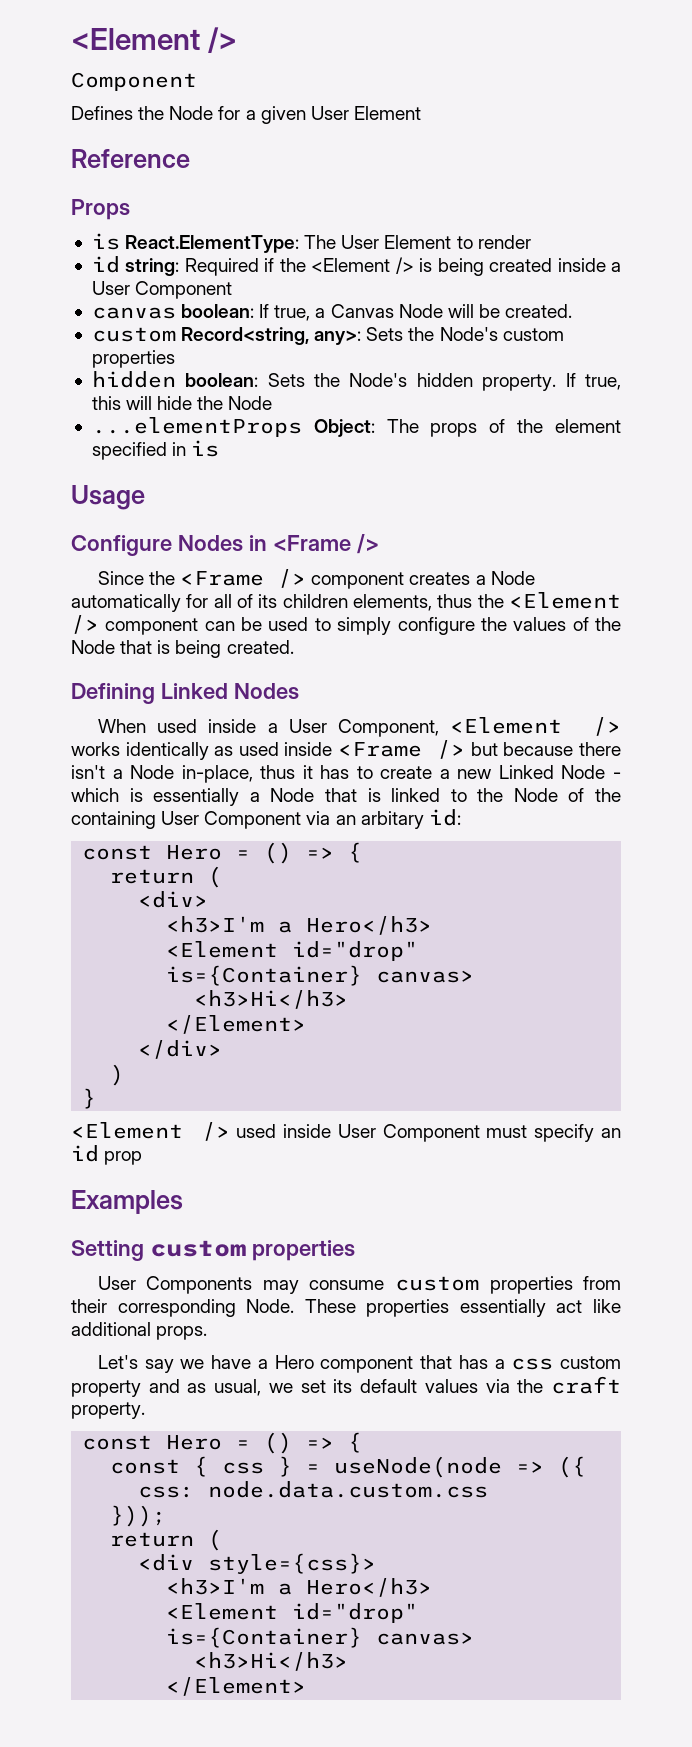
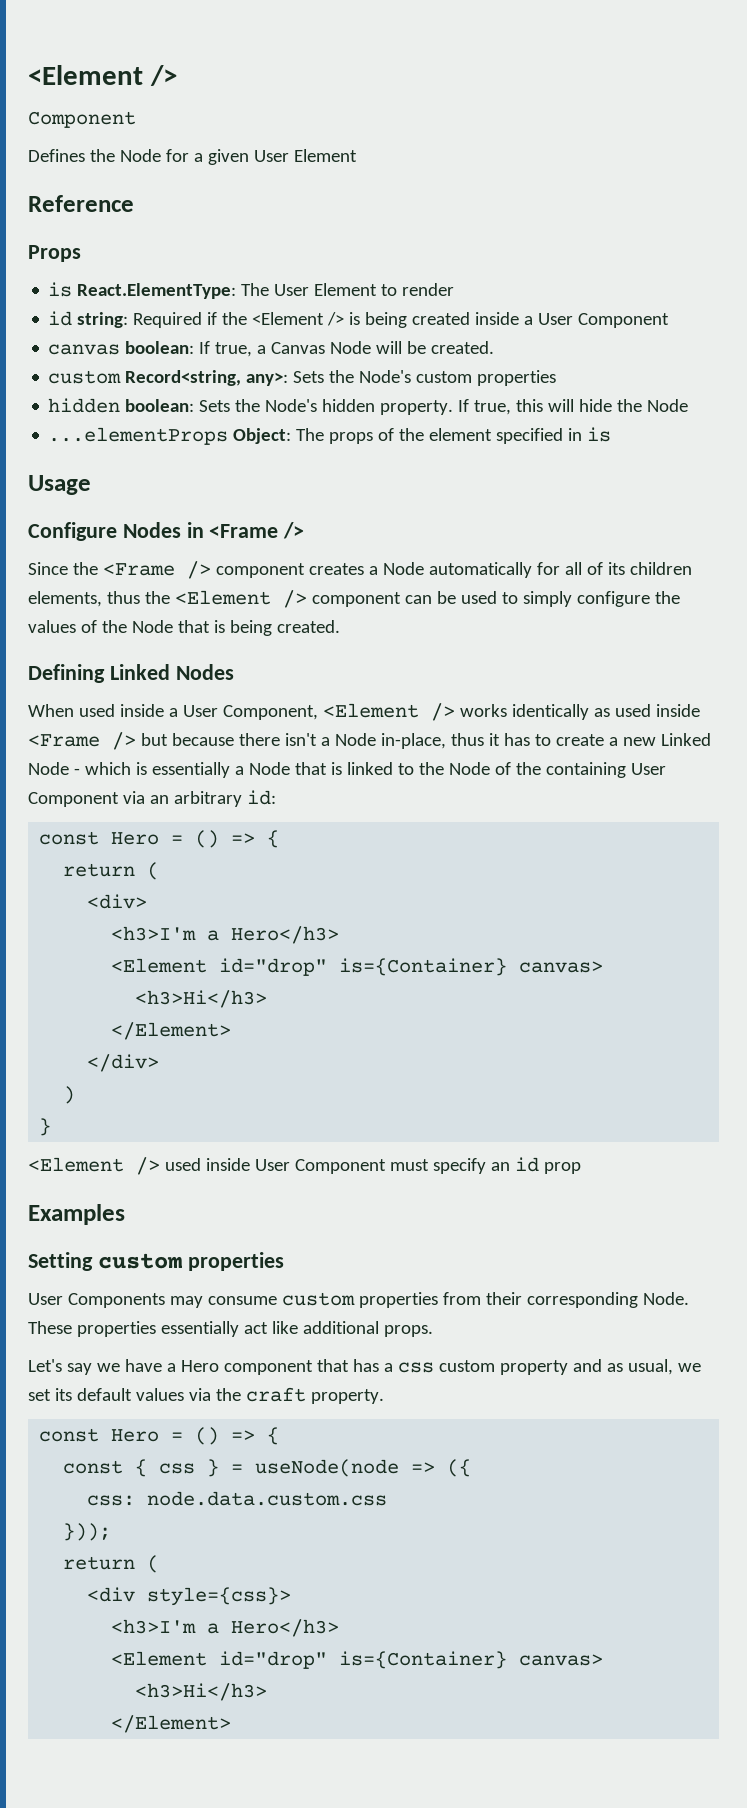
[360,811,424,829] arbitary -> [173,791,242,807] arbitrary

